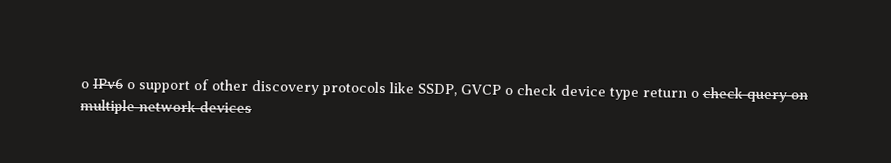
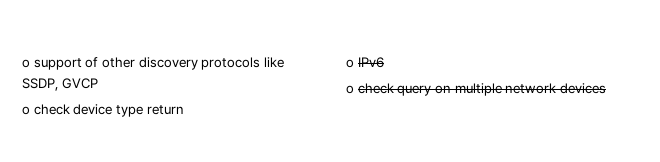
[80,78,135,90] o IPv6 o -> [22,59,30,68] o
(501, 89) none -> (98, 83) //
(687, 93) none -> [346,57,384,68] // o IPv6 //

